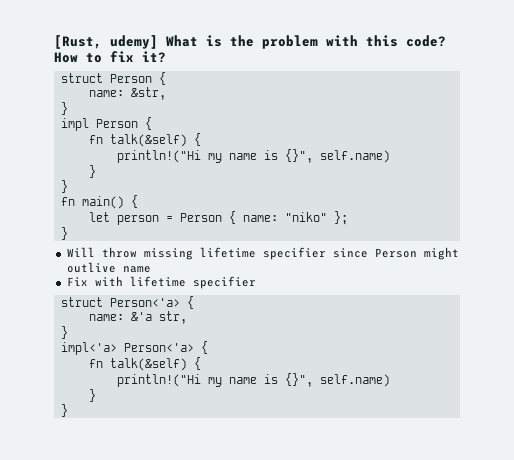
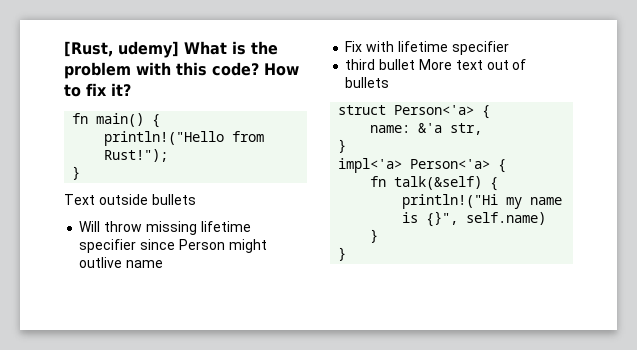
[60,72,166,85] [88,87,166,100] [60,102,68,115] [60,117,152,131] [88,133,201,147] [116,149,390,163] [88,165,96,178] [60,180,68,193] [60,195,138,209] [88,211,348,225] [60,227,68,240] struct Person { // name: &str, // } // impl Person { // fn talk(&self) { // println!("Hi my name is {}", self.name) // } // } // fn main() { // let person = Person { name: "niko" }; // } -> [72,113,161,128] [104,131,265,146] [104,149,169,162] [72,166,81,180] [64,194,196,205] fn main() { // println!("Hello from Rust!"); // } // Text outside bullets
(256, 282) none -> [345,59,527,70] [345,77,390,88] // third bullet More text out of bullets

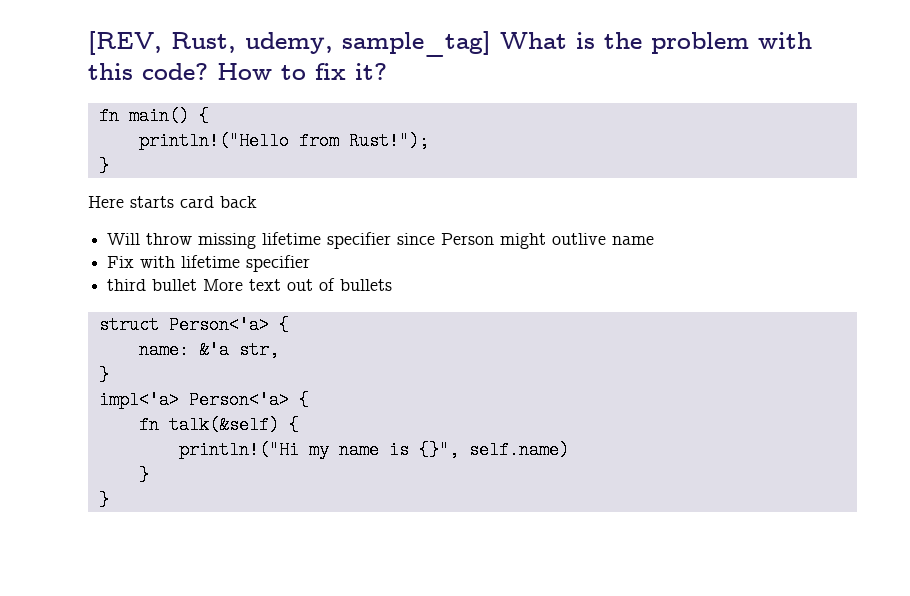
[64,41,179,58] [Rust, udemy] -> [88,31,491,57] [REV, Rust, udemy, sample_tag]
[64,194,196,205] Text outside bullets -> [88,196,257,208] Here starts card back

